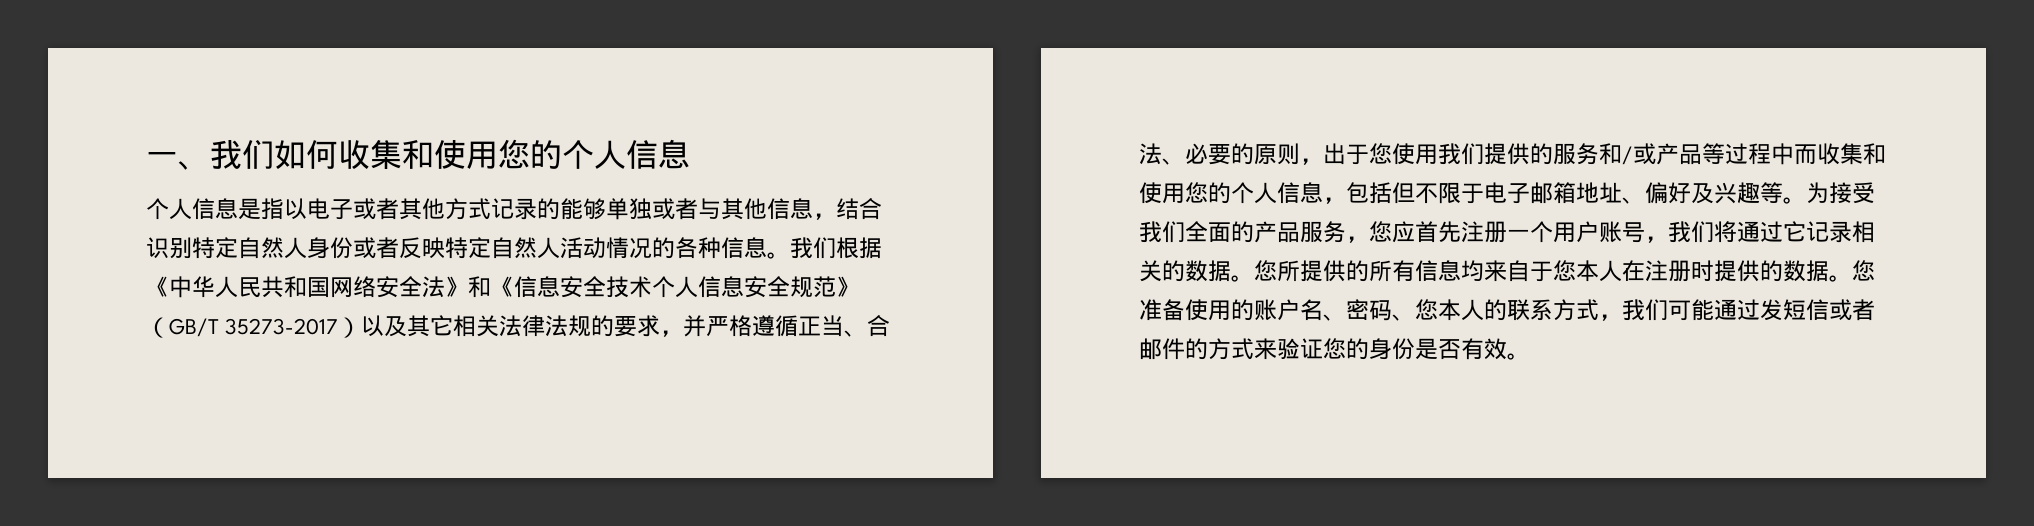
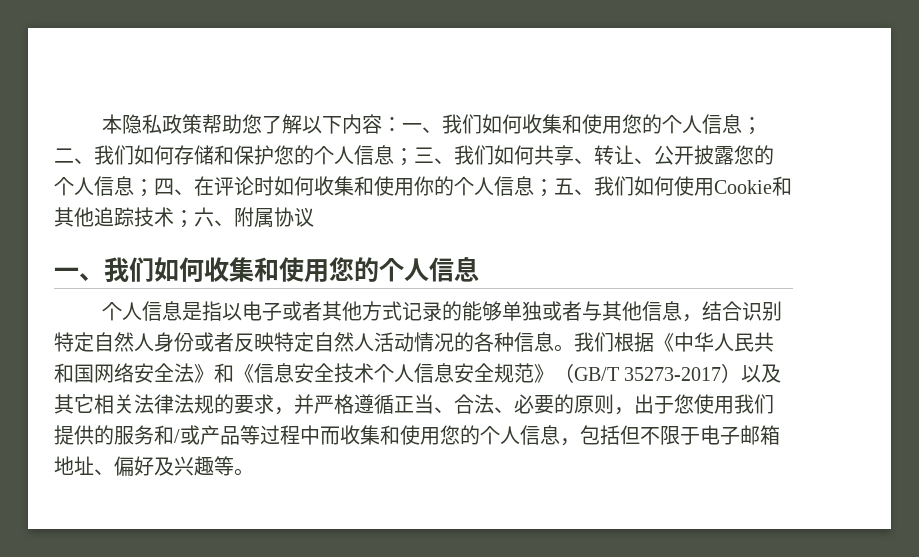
(146, 159) none -> [101,114,762,135] [54,145,774,166] [54,176,792,197] [54,207,314,228] 本隐私政策帮助您了解以下内容：一、我们如何收集和使用您的个人信息；二、我们如何存储和保护您的个人信息；三、我们如何共享、转让、公开披露您的个人信息；四、在评论时如何收集和使用你的个人信息；五、我们如何使用Cookie和其他追踪技术；六、附属协议 //
[1806,182,1875,204] [1139,221,1875,243] [1139,260,1875,282] [1139,299,1875,321] [1139,338,1530,360] 为接受我们全面的产品服务，您应首先注册一个用户账号，我们将通过它记录相关的数据。您所提供的所有信息均来自于您本人在注册时提供的数据。您准备使用的账户名、密码、您本人的联系方式，我们可能通过发短信或者邮件的方式来验证您的身份是否有效。 -> (254, 472) none

